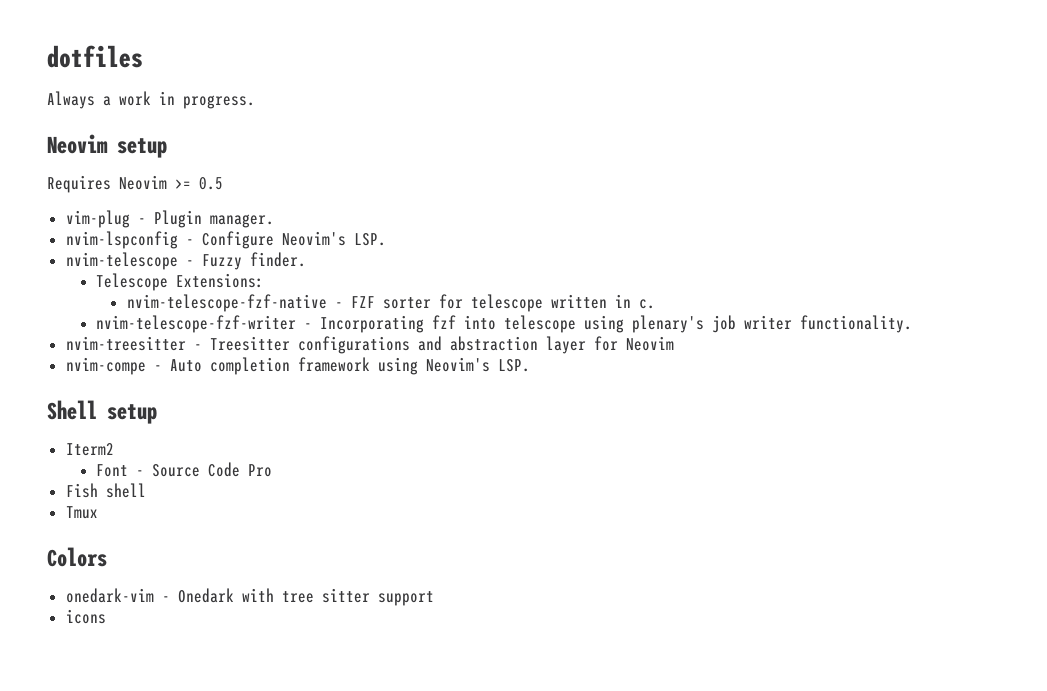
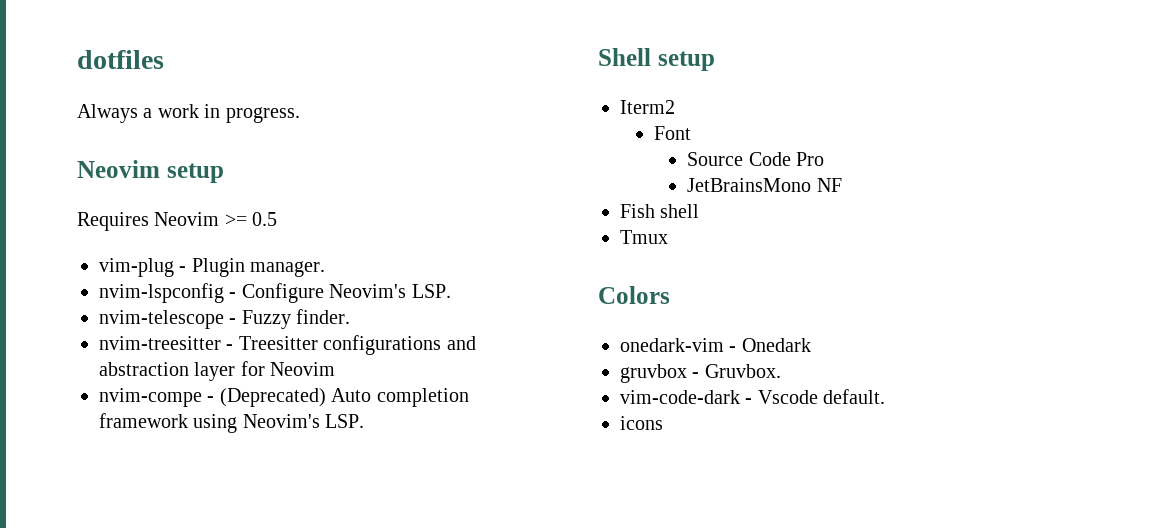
[96,273,265,291] [126,294,655,312] [96,315,913,333] // Telescope Extensions: // nvim-telescope-fzf-native - FZF sorter for telescope written in c. // nvim-telescope-fzf-writer - Incorporating fzf into telescope using plenary's job writer functionality. -> (351, 316) none
(162, 368) none -> [219,388,326,407] (Deprecated)
[136,470,145,476] - -> (691, 133) //
(273, 470) none -> [687,178,842,192] // JetBrainsMono NF
[241,588,434,606] with tree sitter support -> [620,364,781,383] [620,389,886,404] // gruvbox - Gruvbox. // vim-code-dark - Vscode default.

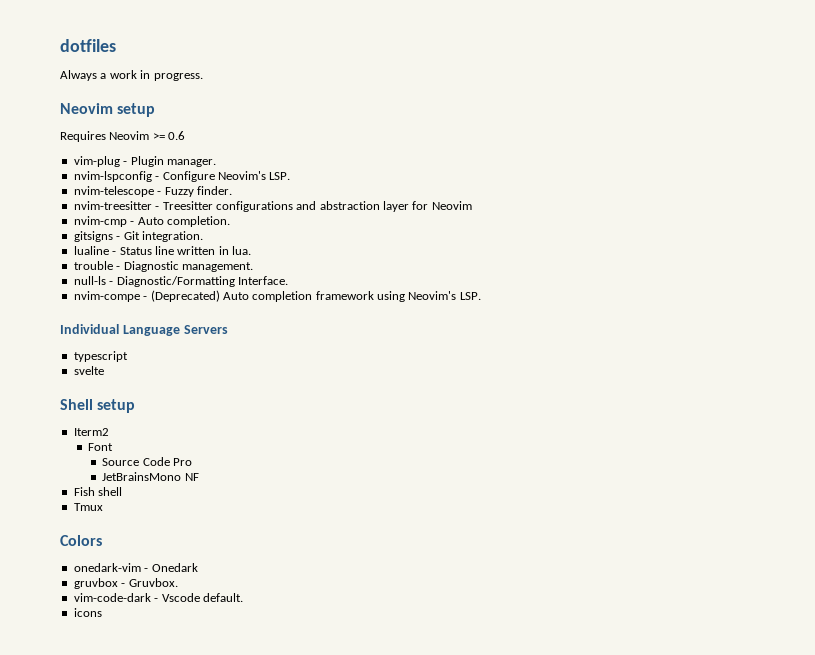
[252,212,278,226] 0.5 -> [168,131,186,140] 0.6
(336, 369) none -> [73,216,230,227] [73,231,203,242] [73,246,251,255] [73,261,253,272] [73,276,288,287] // nvim-cmp - Auto completion. // gitsigns - Git integration. // lualine - Status line written in lua. // trouble - Diagnostic management. // null-ls - Diagnostic/Formatting Interface.
(365, 421) none -> [60,324,228,336] [73,351,128,362] [73,366,104,375] // Individual Language Servers // typescript // svelte

